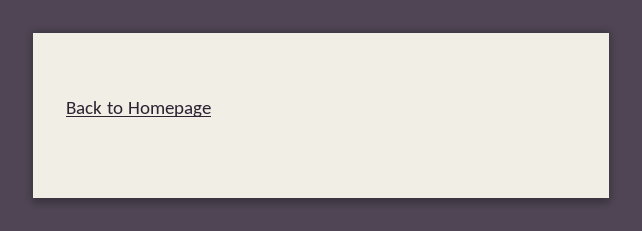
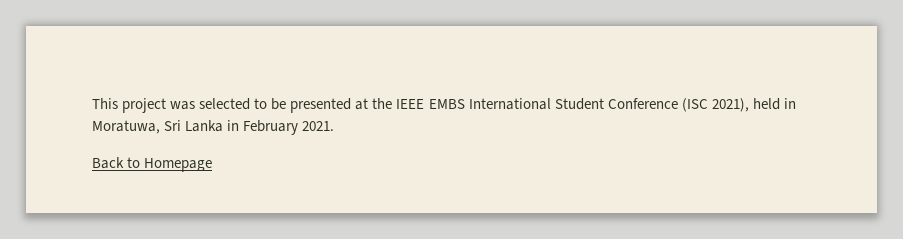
(66, 107) none -> [92,98,796,113] [92,120,335,135] This project was selected to be presented at the IEEE EMBS International Student Conference (ISC 2021), held in Moratuwa, Sri Lanka in February 2021. //

